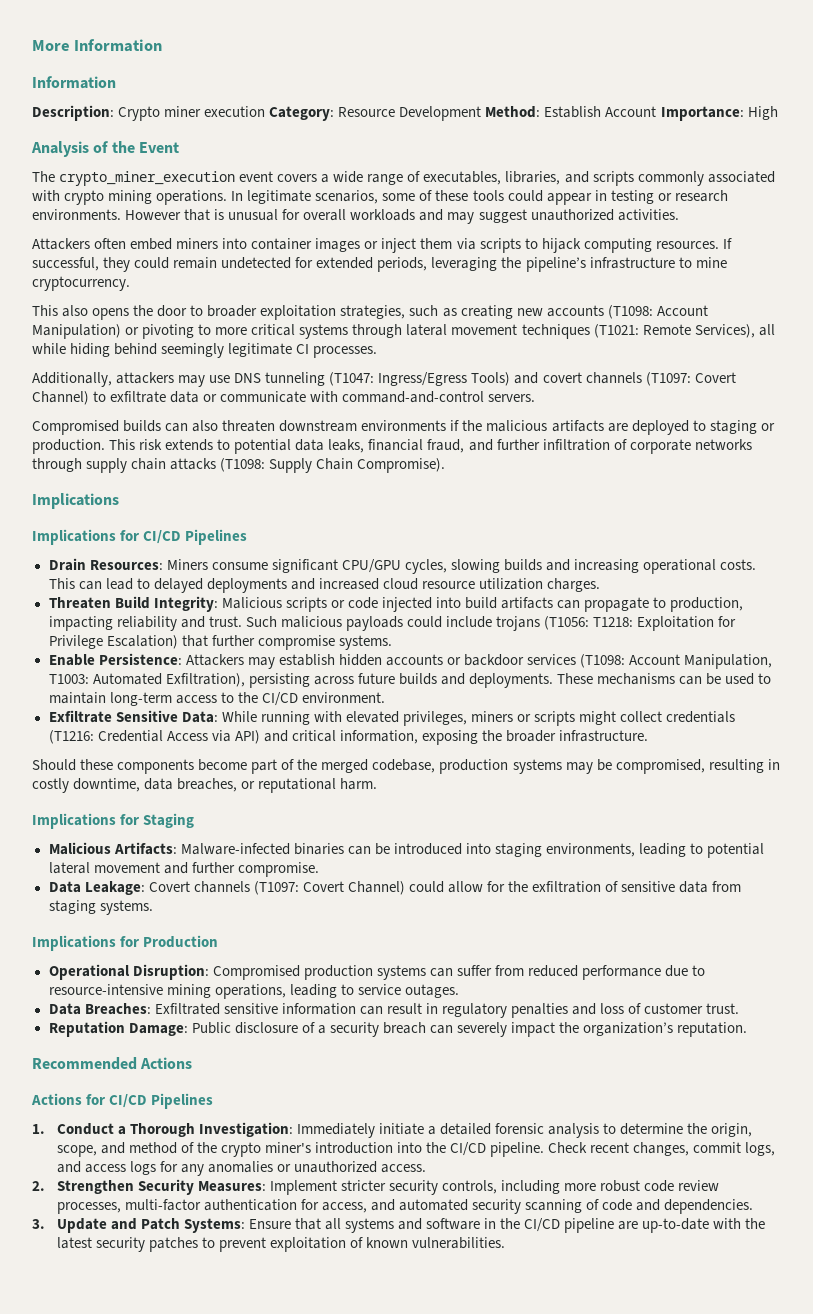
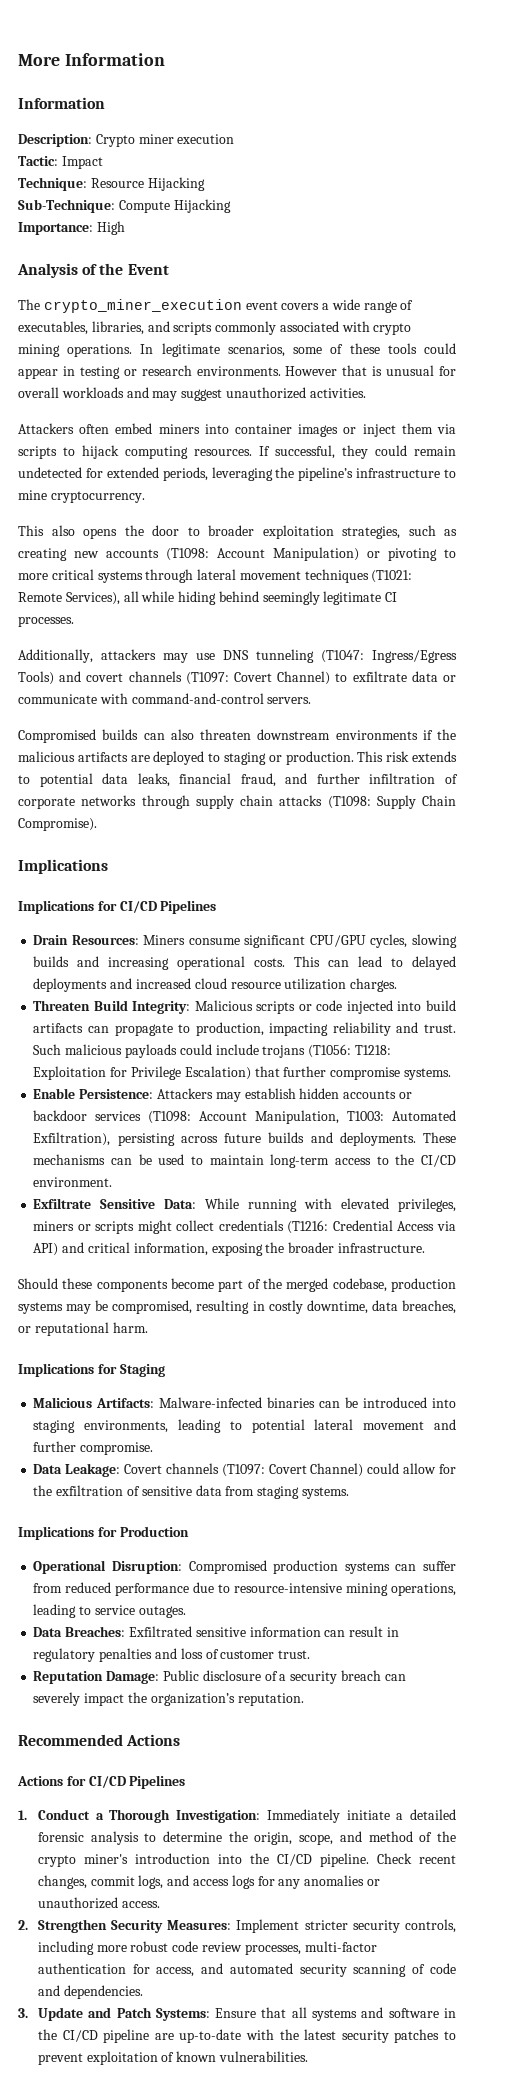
[269,106,657,121] Category: Resource Development Method: Establish Account -> [18,156,103,169] [18,177,205,191] [18,199,231,213] // Tactic: Impact // Technique: Resource Hijacking // Sub-Technique: Compute Hijacking //

